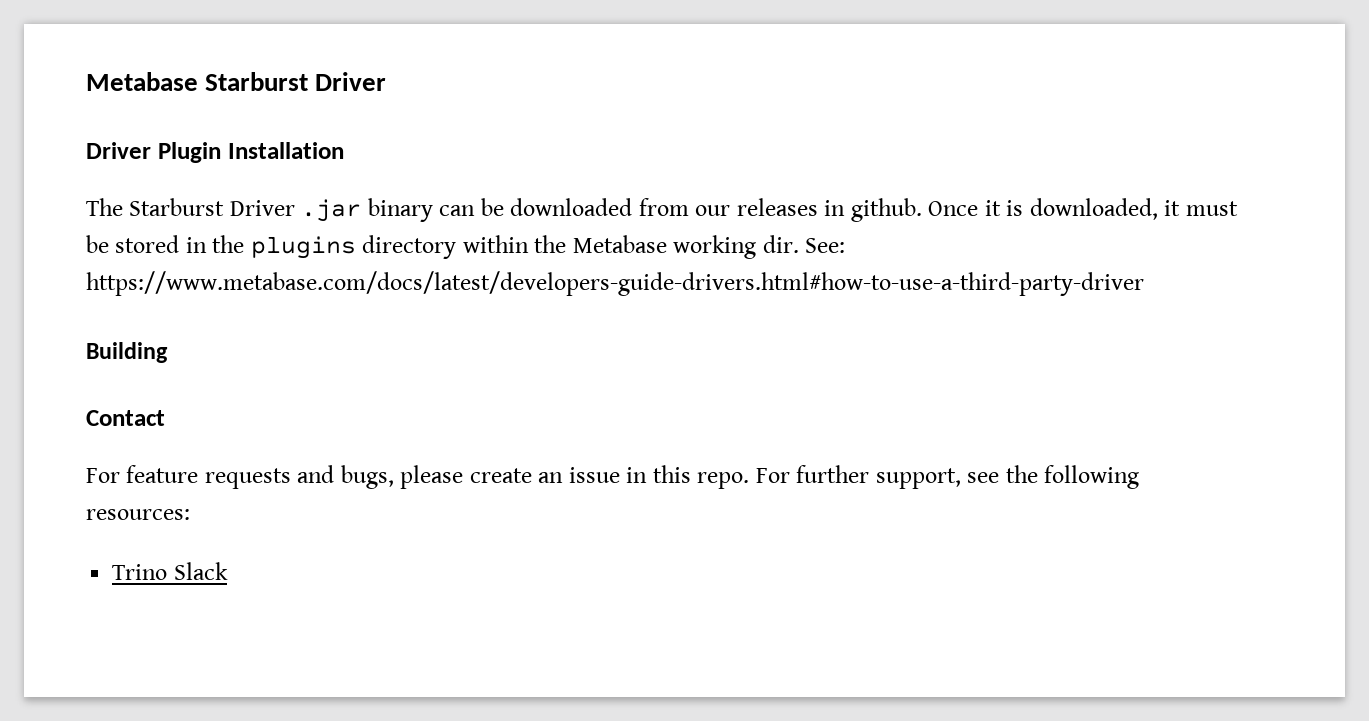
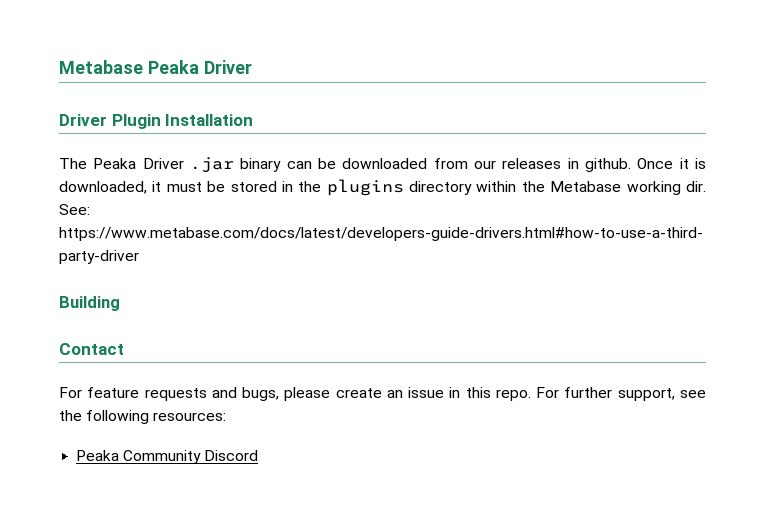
[86,72,309,91] Metabase Starburst -> [59,60,199,74] Metabase Peaka
[129,198,225,216] Starburst -> [93,158,137,169] Peaka
[112,562,228,580] Trino Slack -> [76,450,259,464] Peaka Community Discord

